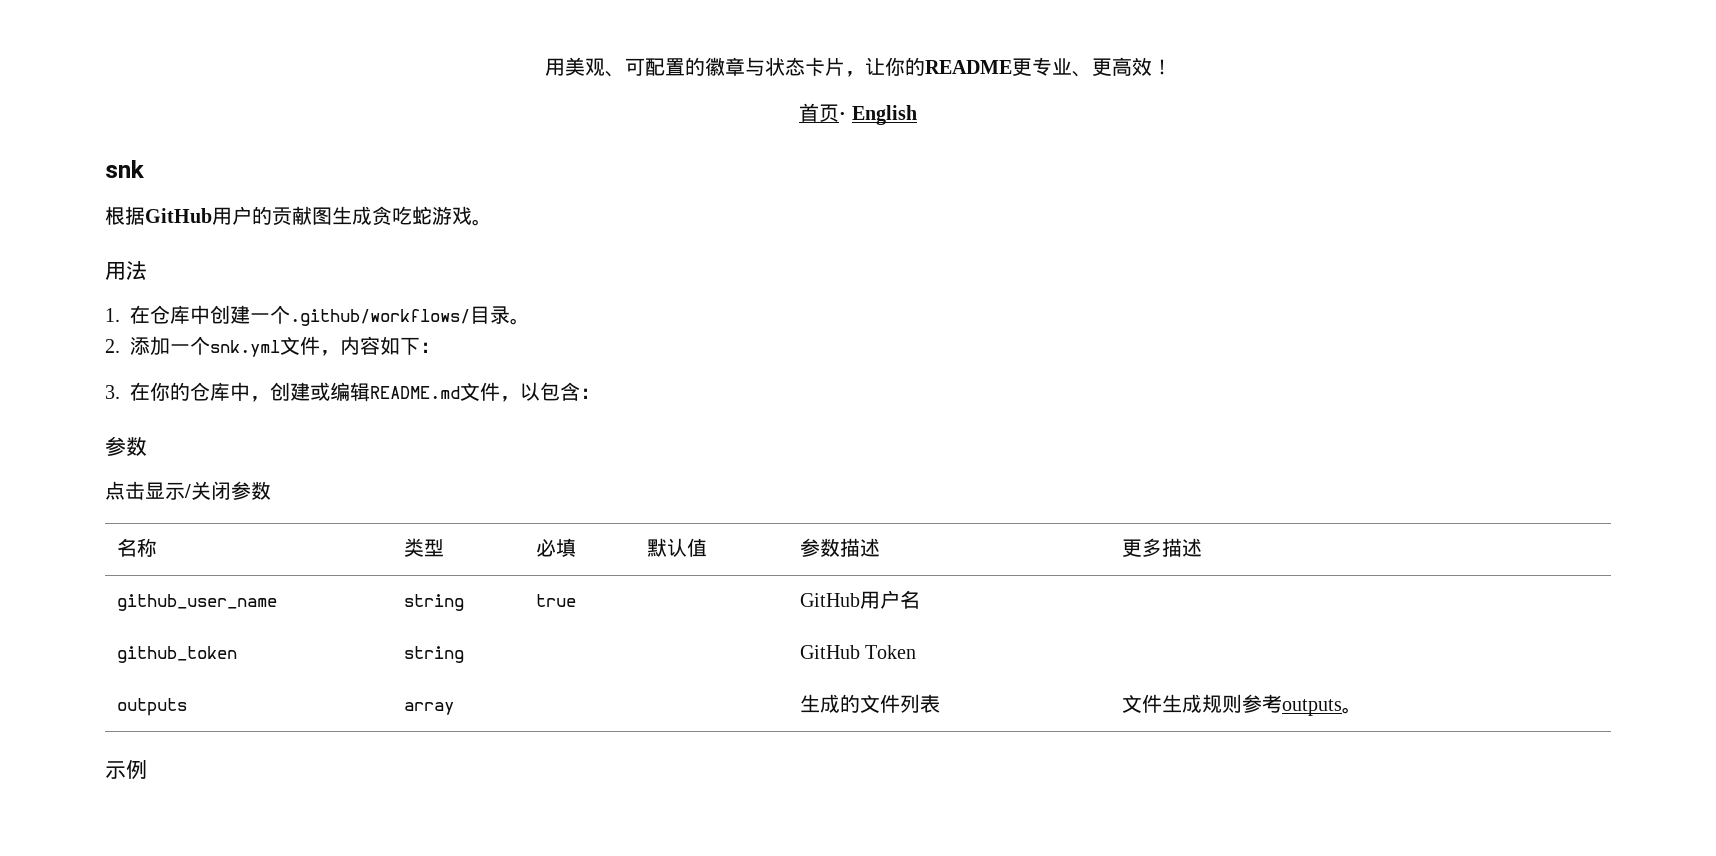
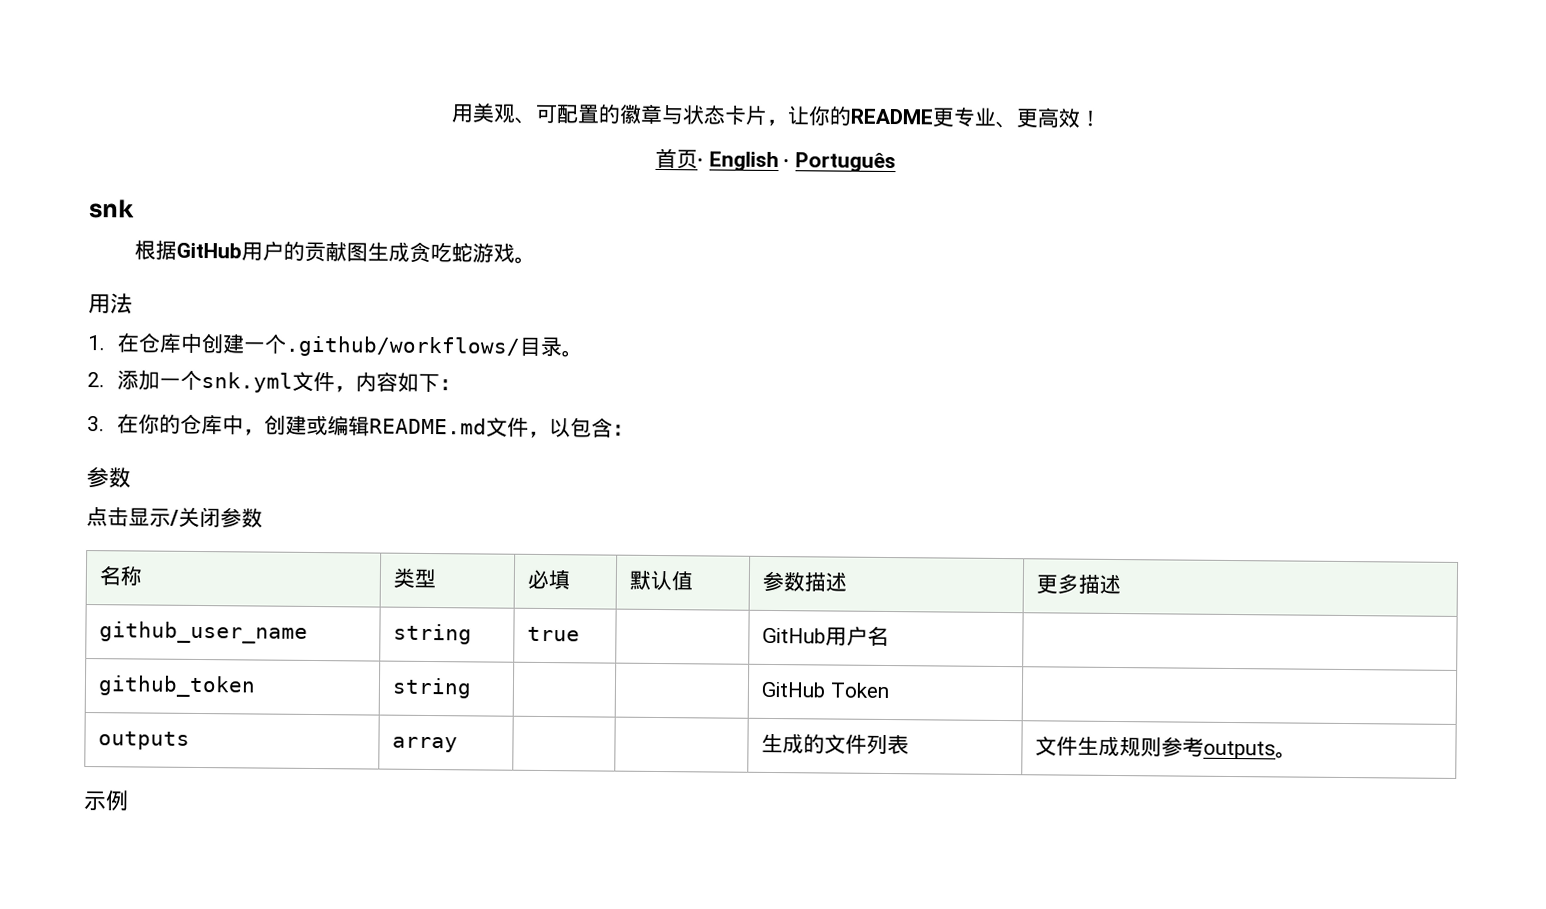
(917, 115) none -> [783,152,897,173] · Português

